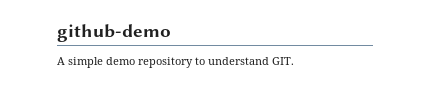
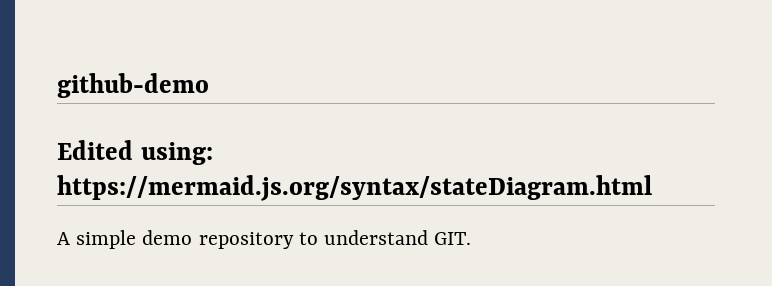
(171, 33) none -> [57,140,213,165] [57,175,652,201] // Edited using: https://mermaid.js.org/syntax/stateDiagram.html

